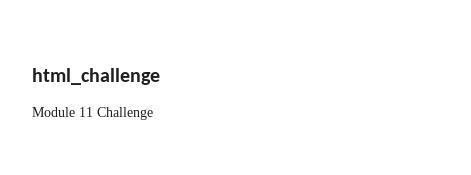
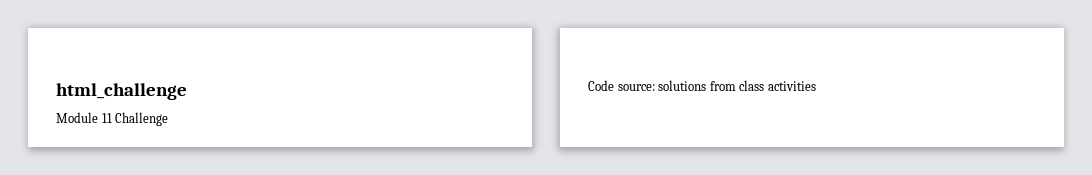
(153, 113) none -> [588,80,816,91] // Code source: solutions from class activities

